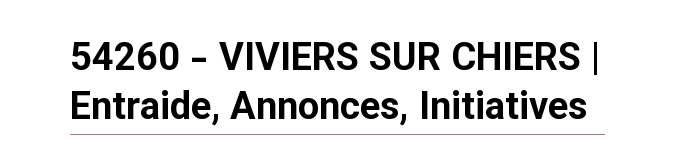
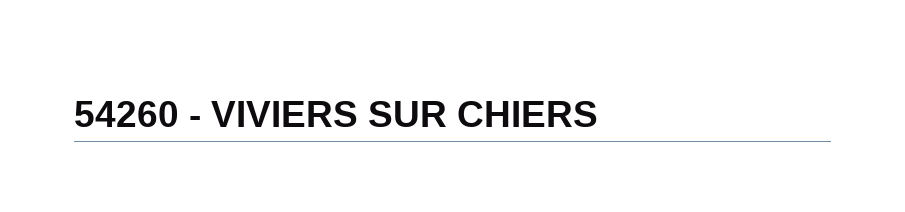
[591,42,601,75] [70,90,587,126] | Entraide, Annonces, Initiatives -> (598, 114) none

